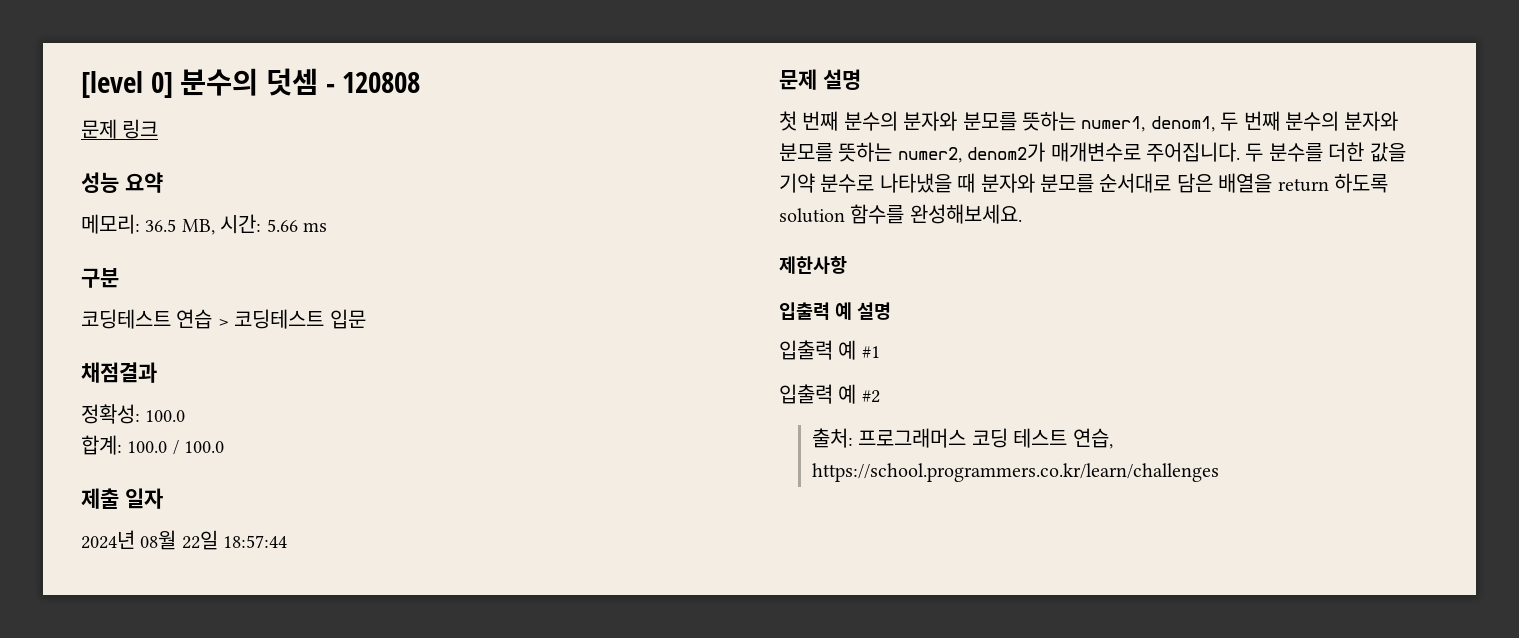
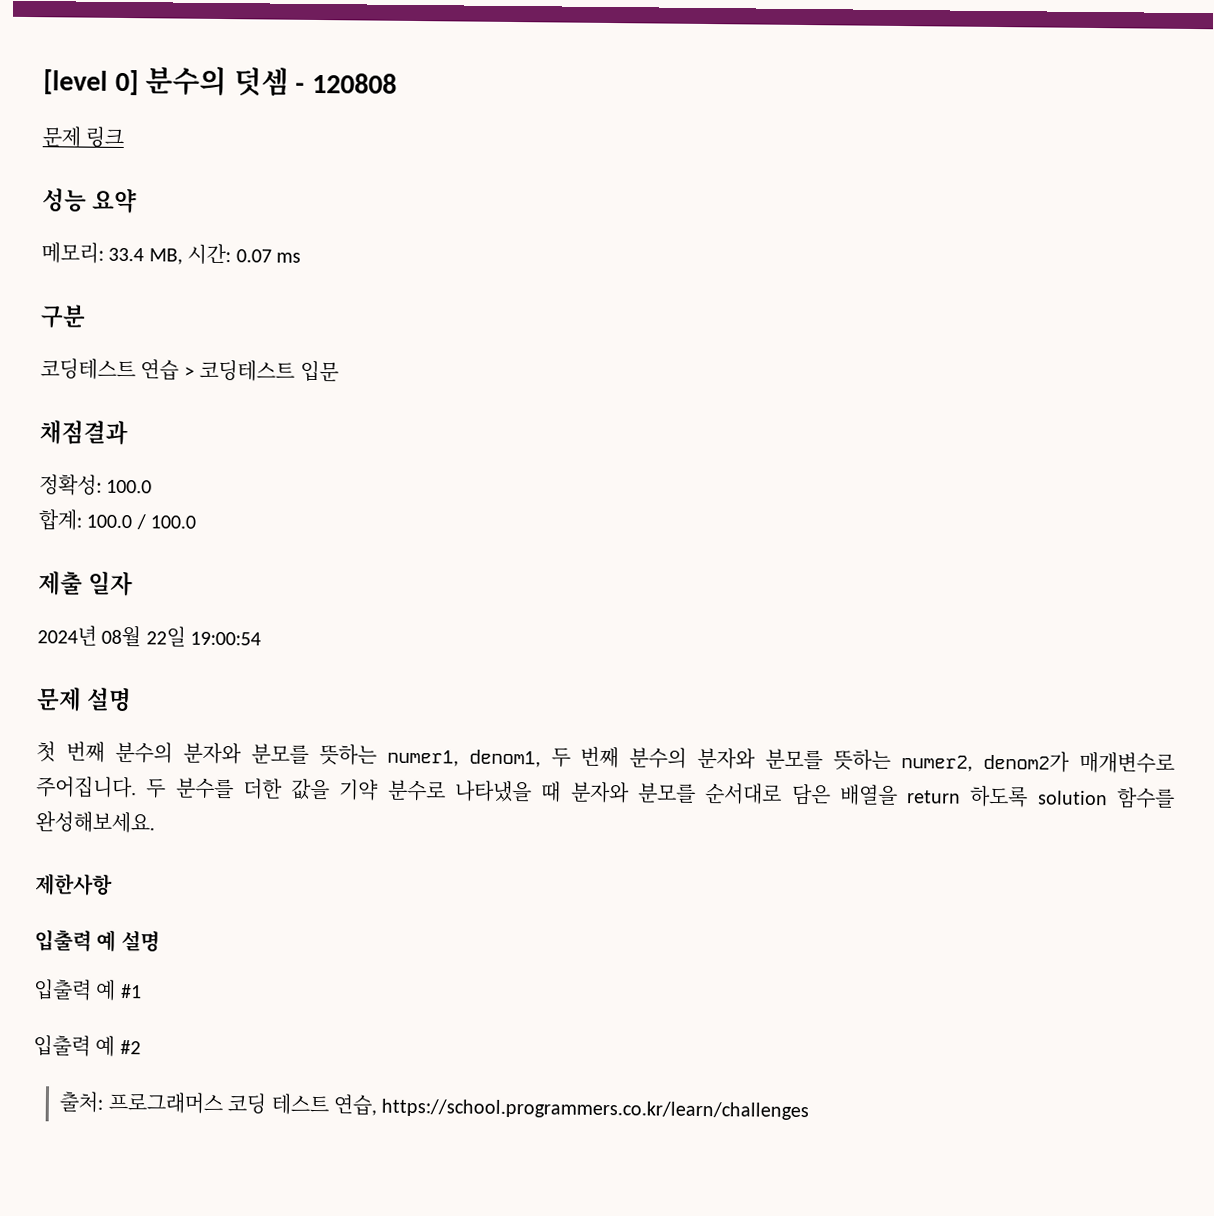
[145,219,177,232] 36.5 -> [108,247,145,262] 33.4
[266,219,298,232] 5.66 -> [235,249,272,263] 0.07
[223,535,288,548] 18:57:44 -> [190,631,262,646] 19:00:54

